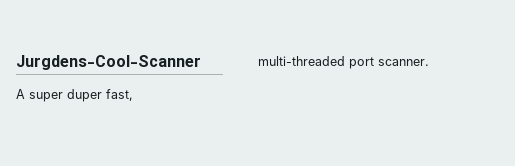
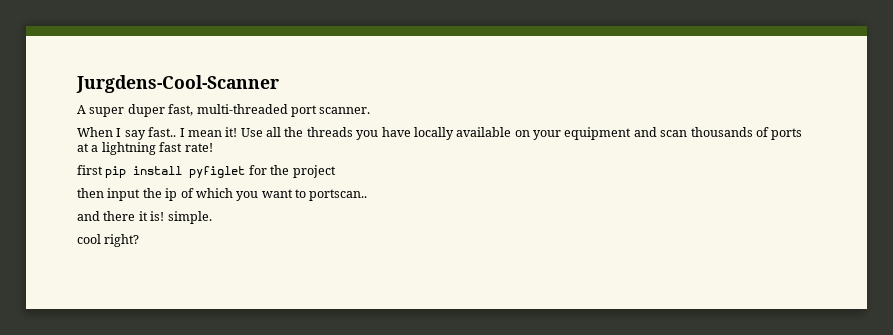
(429, 62) none -> [77,127,803,140] [77,142,213,155] [77,165,336,178] [77,188,368,201] [77,211,212,224] [77,234,140,247] // When I say fast.. I mean it! Use all the threads you have locally available on your equipment and scan thousands of ports at a lightning fast rate! // first pip install pyfiglet for the project // then input the ip of which you want to portscan.. // and there it is! simple. // cool right?

